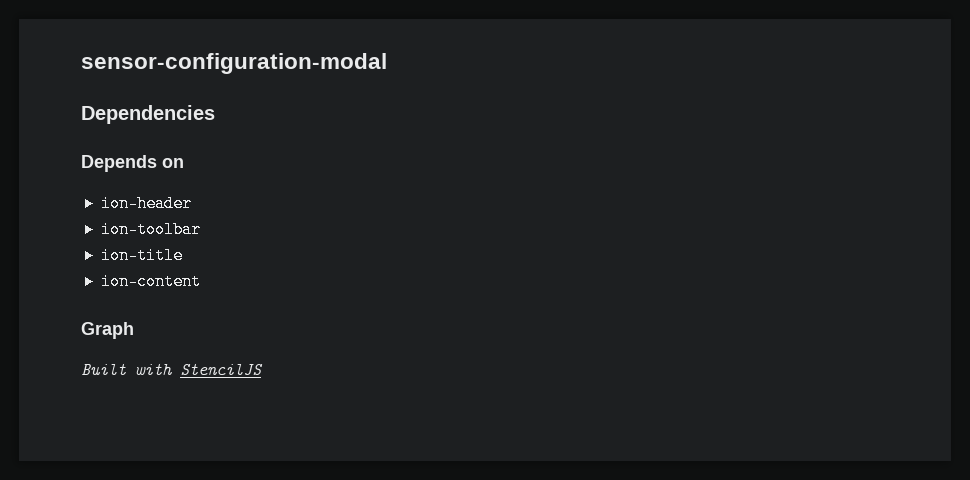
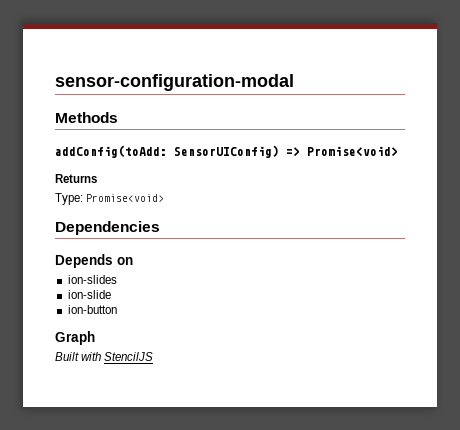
(387, 63) none -> [55,112,118,123] [55,145,398,158] [55,174,97,183] [55,193,165,205] // Methods // addConfig(toAdd: SensorUIConfig) => Promise<void> // Returns // Type: Promise<void>
[100,195,192,212] [100,221,201,238] [100,247,183,264] [100,273,201,290] ion-header // ion-toolbar // ion-title // ion-content -> [67,275,117,284] [67,290,111,299] [67,305,117,314] ion-slides // ion-slide // ion-button

